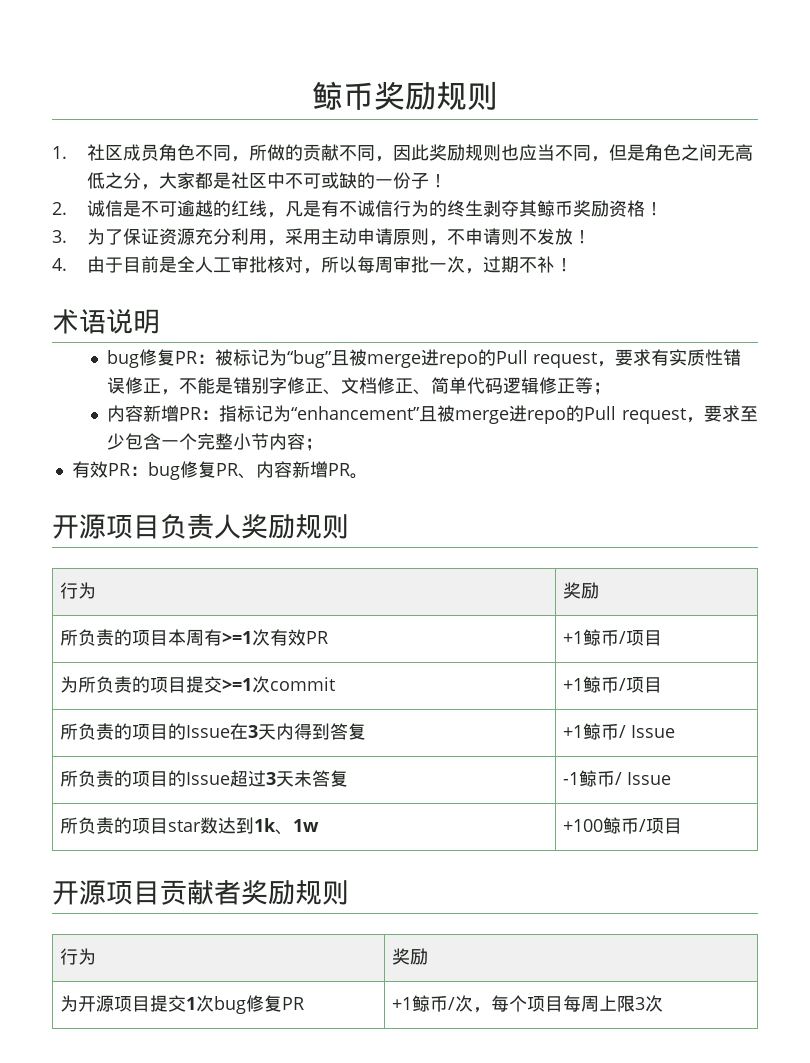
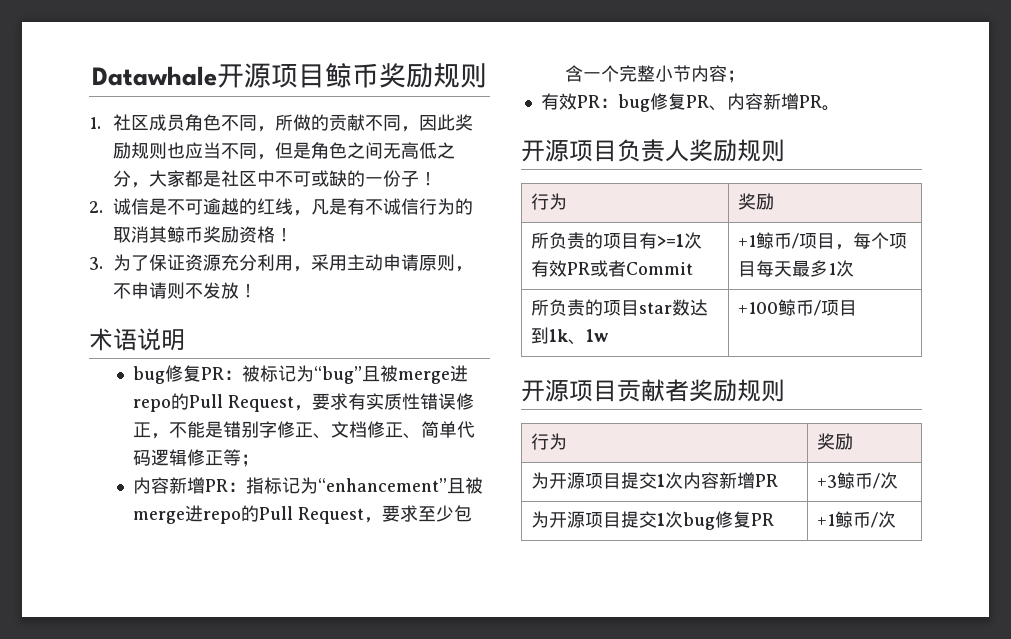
(312, 95) none -> [92,63,325,88] Datawhale开源项目
[447,200,520,217] 终生剥夺 -> [113,226,150,243] 取消
[52,256,574,274] // 4.由于目前是全人工审批核对，所以每周审批一次，过期不补！ -> (258, 291) none
[532,352,597,368] request -> [228,395,295,412] Request
[622,408,686,424] request -> [298,507,365,524] Request
[168,629,205,646] 本周 -> (640, 241) none
[563,629,663,646] [60,676,336,693] [563,676,663,693] [60,723,367,740] [563,723,676,740] [60,770,349,787] [563,770,672,787] | +1鲸币/项目 // 为所负责的项目提交>=1次commit | +1鲸币/项目 // 所负责的项目的Issue在3天内得到答复 | +1鲸币/ Issue // 所负责的项目的Issue超过3天未答复 | -1鲸币/ Issue -> [590,260,694,277] [738,232,908,250] [738,260,855,277] 或者Commit | +1鲸币/项目，每个项目每天最多1次
(429, 956) none -> [531,472,779,489] [817,472,899,489] // 为开源项目提交1次内容新增PR | +3鲸币/次
[473,995,664,1013] ，每个项目每周上限3次 -> (897, 519) none

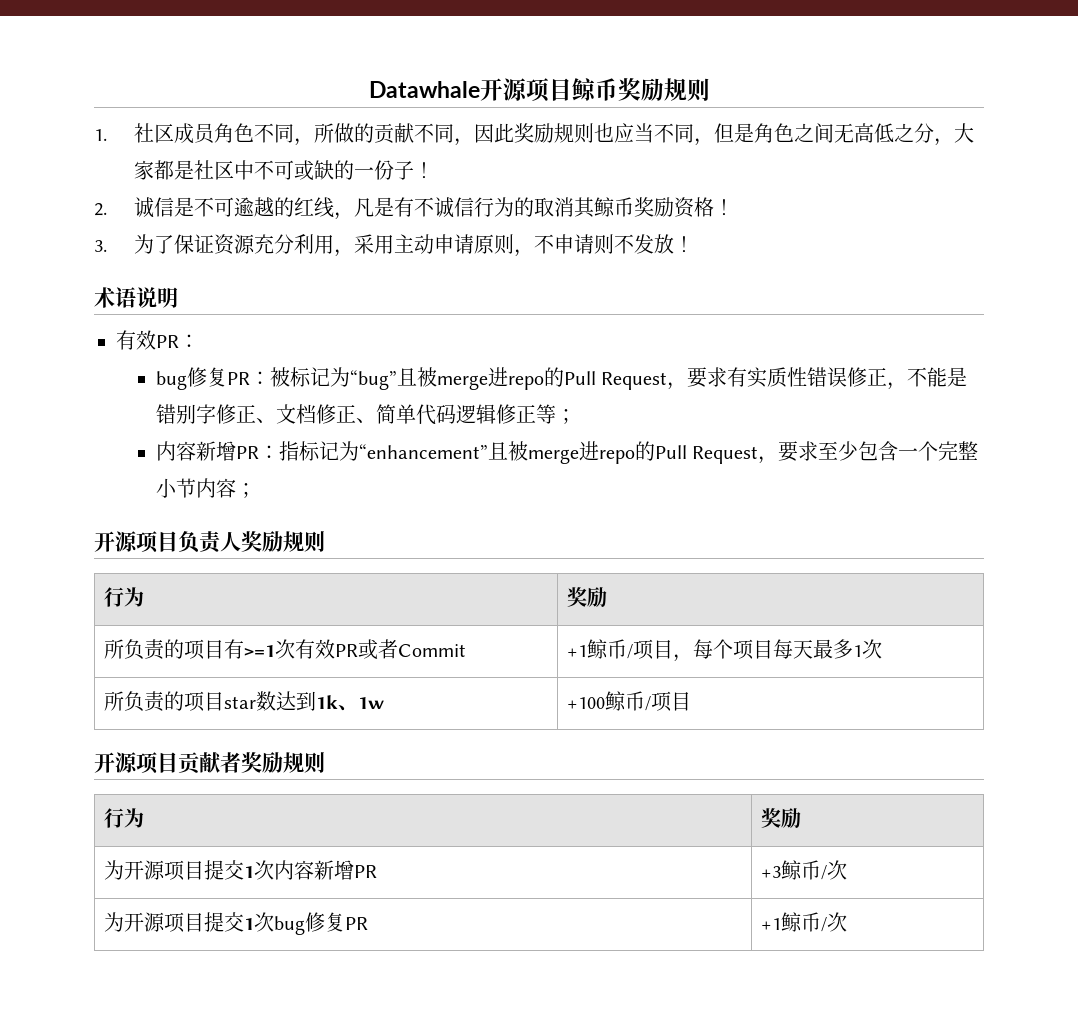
(185, 340) none -> [116,330,199,350] // 有效PR：
[540,93,840,112] // 有效PR：bug修复PR、内容新增PR。 -> (256, 490) none

